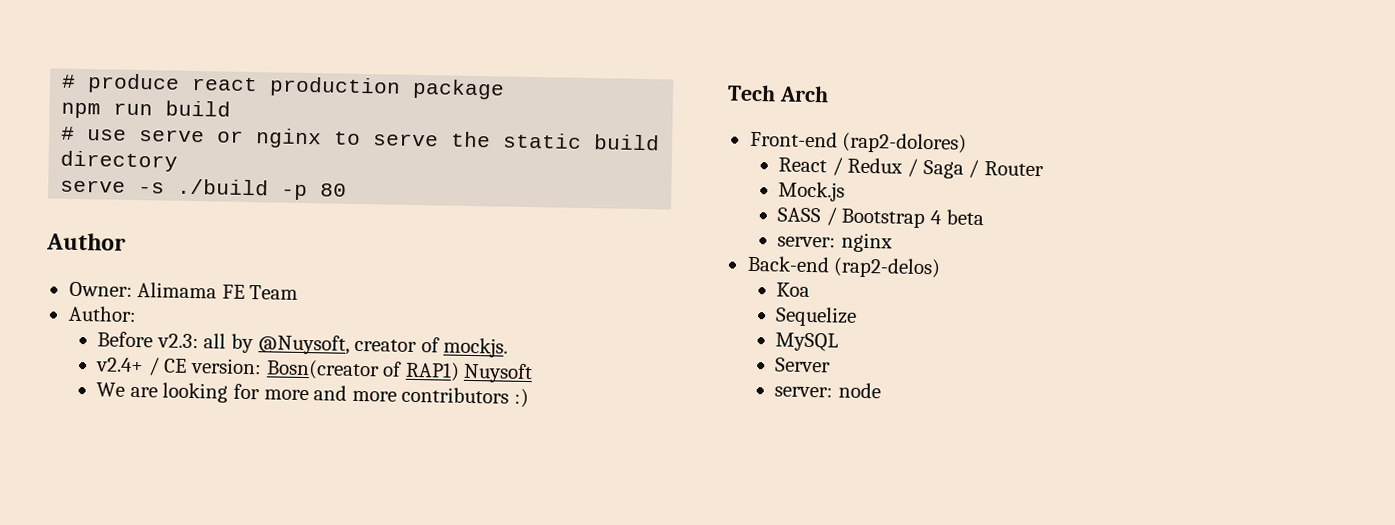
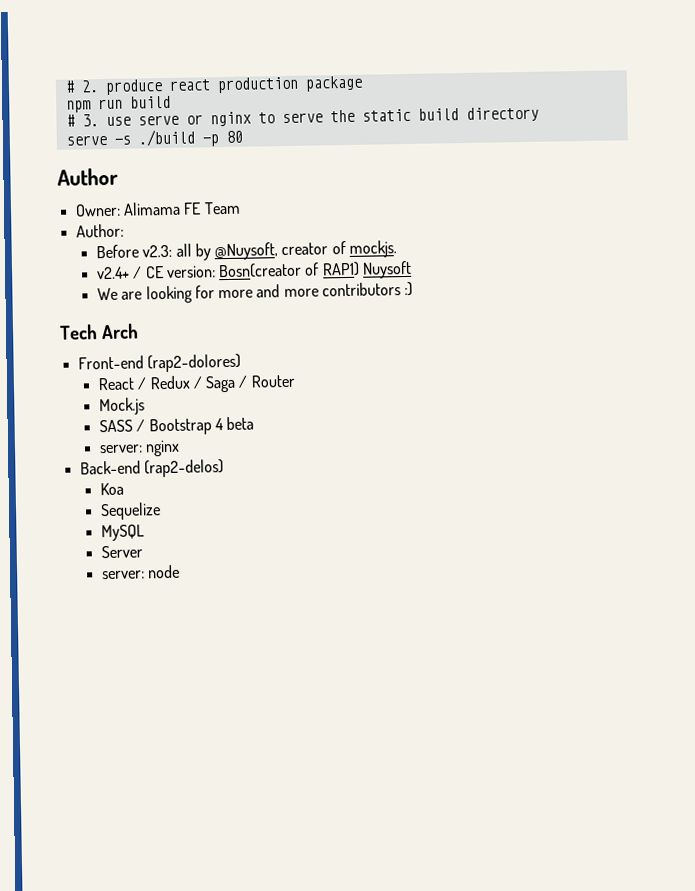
[62,74,77,88] # -> [64,80,99,93] # 2.
(76, 133) none -> [81,114,99,127] 3.

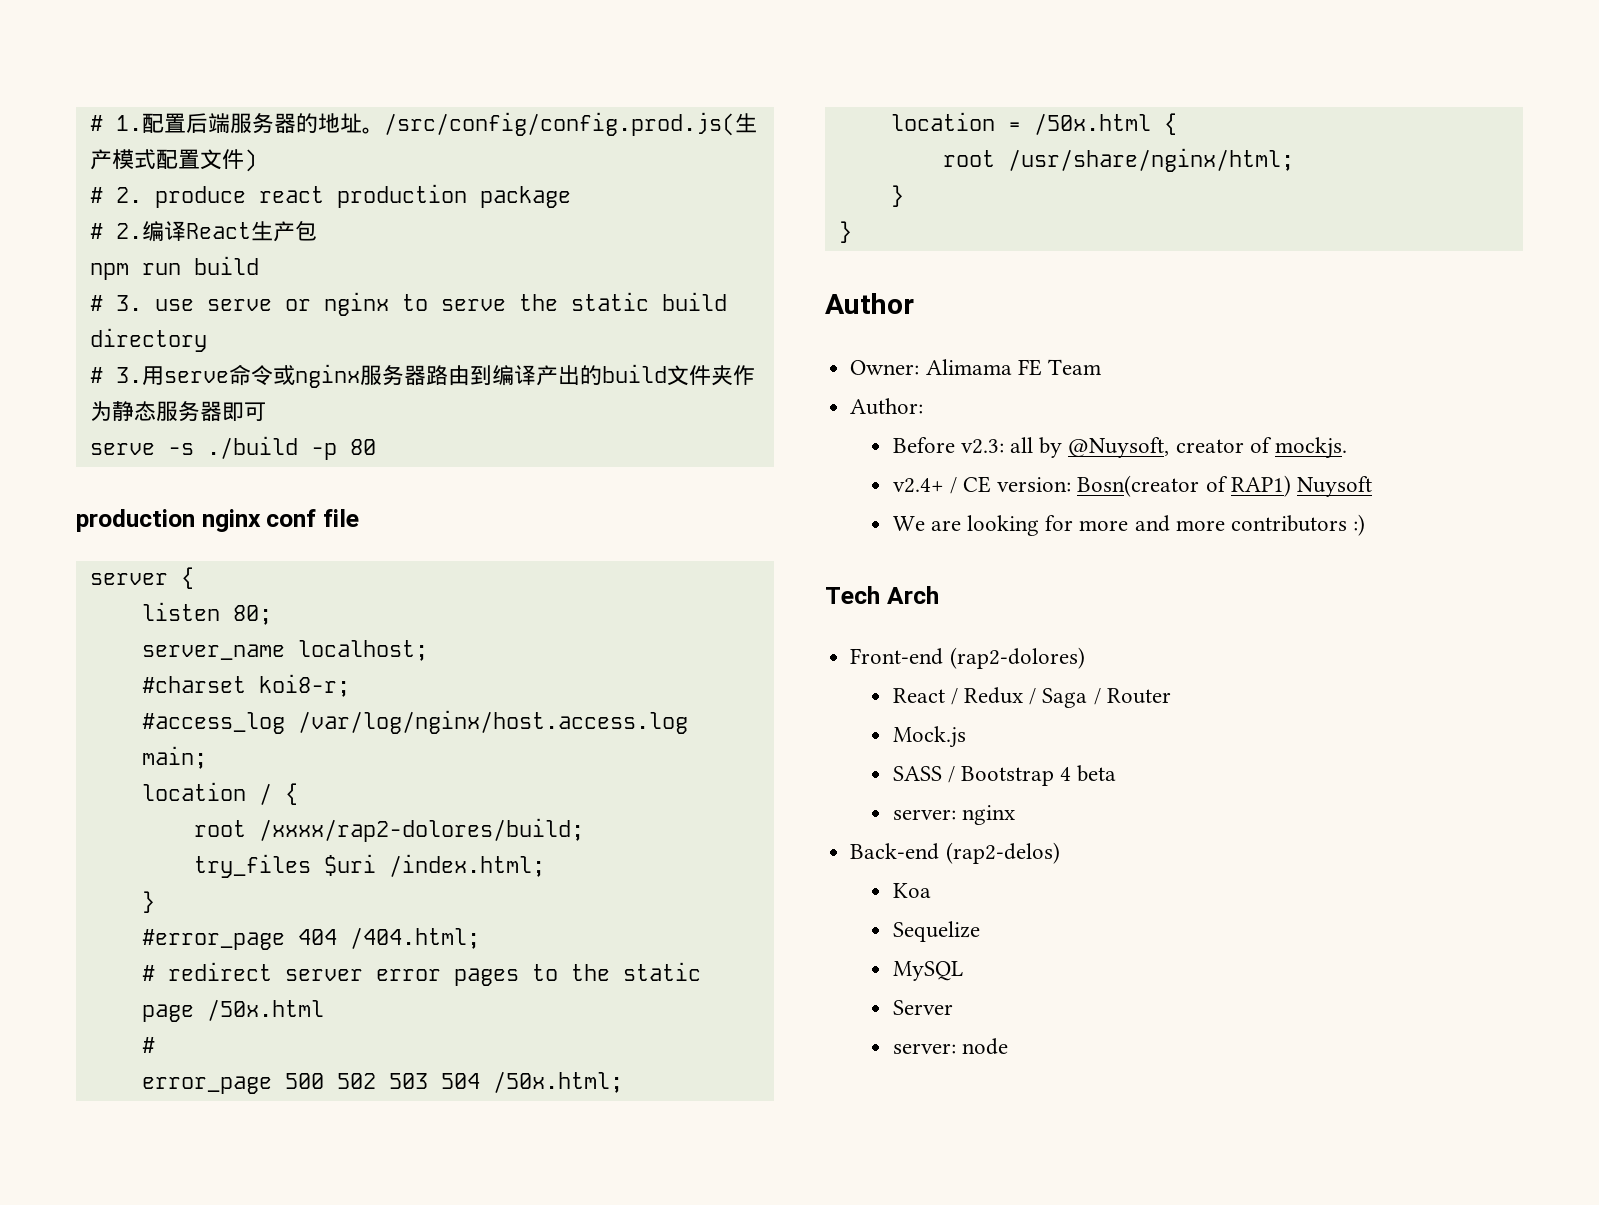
[64,80,75,93] # -> [89,112,757,136] [89,149,257,172] [89,187,103,203] # 1.配置后端服务器的地址。/src/config/config.prod.js(生产模式配置文件) // #
(363, 83) none -> [89,221,317,242] // # 2.编译React生产包
(539, 114) none -> [89,364,755,388] [89,401,266,422] // # 3.用serve命令或nginx服务器路由到编译产出的build文件夹作为静态服务器即可
(243, 136) none -> [76,509,359,532] [89,567,194,589] [141,602,272,625] [141,640,428,661] [141,674,350,697] [141,710,688,734] [141,746,207,769] [141,782,298,805] [193,818,584,842] [193,854,545,878] [141,891,155,913] [141,927,480,950] [141,962,701,986] [141,999,324,1022] [141,1037,155,1053] [141,1071,623,1094] [890,112,1177,135] [942,148,1294,172] [890,185,904,207] [838,221,852,243] // production nginx conf file // server { // listen 80; // server_name localhost; // #charset koi8-r; // #access_log /var/log/nginx/host.access.log main; // location / { // root /xxxx/rap2-dolores/build; // try_files $uri /index.html; // } // #error_page 404 /404.html; // # redirect server error pages to the static page /50x.html // # // error_page 500 502 503 504 /50x.html; // location = /50x.html { // root /usr/share/nginx/html; // } // }

